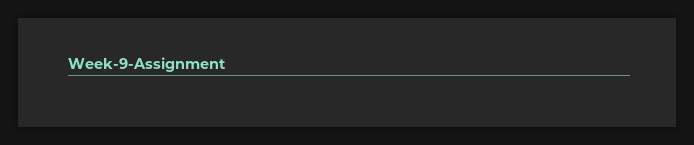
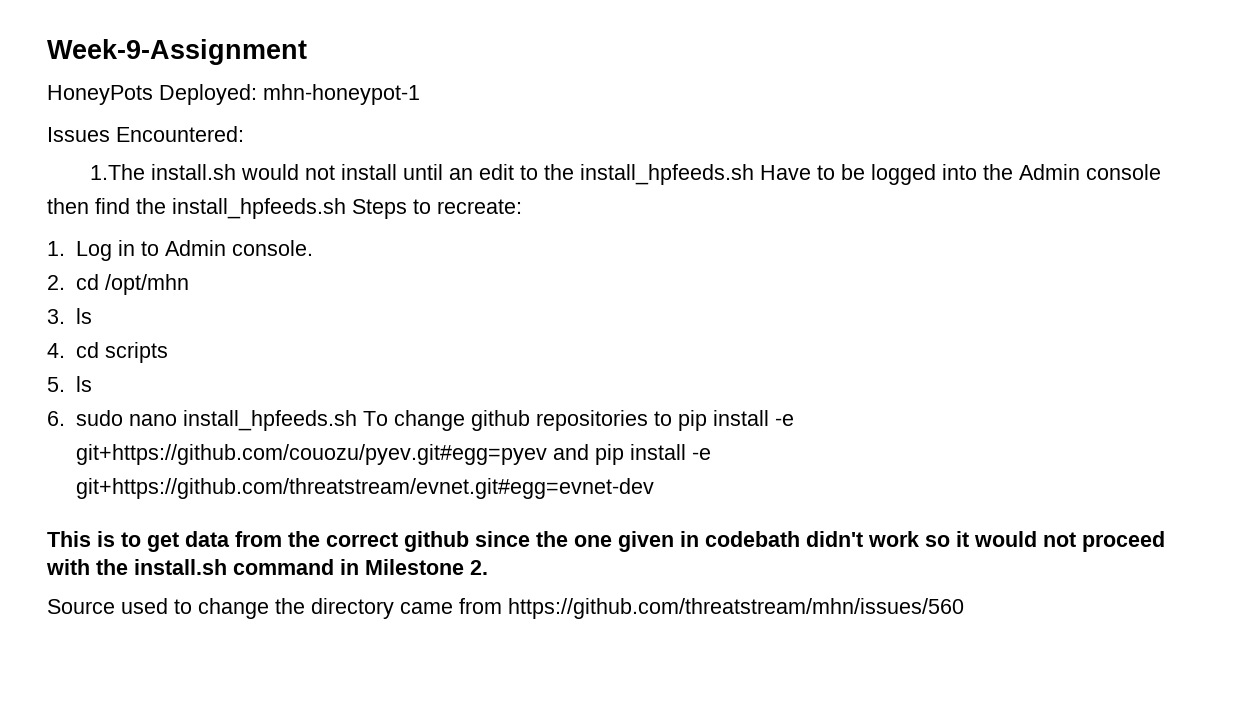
(226, 64) none -> [47,84,420,105] [47,126,244,142] [89,164,1161,185] [47,198,522,219] [47,240,313,261] [47,274,189,295] [47,308,92,324] [47,342,168,363] [47,376,92,392] [47,410,794,431] [75,444,711,465] [75,478,654,499] [47,531,1165,552] [46,559,488,575] [47,598,964,619] // HoneyPots Deployed: mhn-honeypot-1 // Issues Encountered: // 1.The install.sh would not install until an edit to the install_hpfeeds.sh Have to be logged into the Admin console then find the install_hpfeeds.sh Steps to recreate: // 1. Log in to Admin console. // 2. cd /opt/mhn // 3. ls // 4. cd scripts // 5. ls // 6. sudo nano install_hpfeeds.sh To change github repositories to pip install -e git+https://github.com/couozu/pyev.git#egg=pyev and pip install -e git+https://github.com/threatstream/evnet.git#egg=evnet-dev // This is to get data from the correct github since the one given in codebath didn't work so it would not proceed with the install.sh command in Milestone 2. // Source used to change the directory came from https://github.com/threatstream/mhn/issues/560

